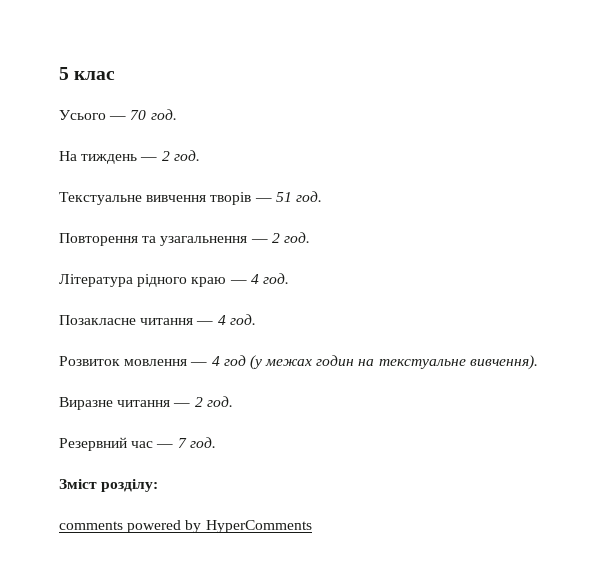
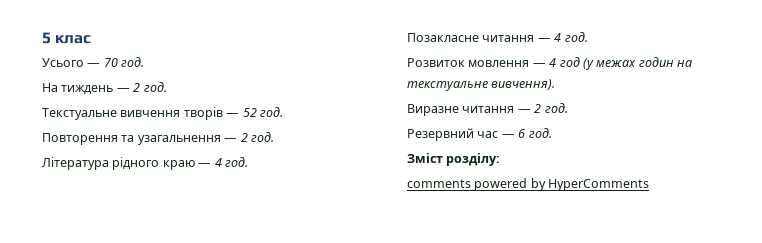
[275,192,292,202] 51 -> [242,108,257,117] 52
[177,438,187,448] 7 -> [518,129,526,138] 6

